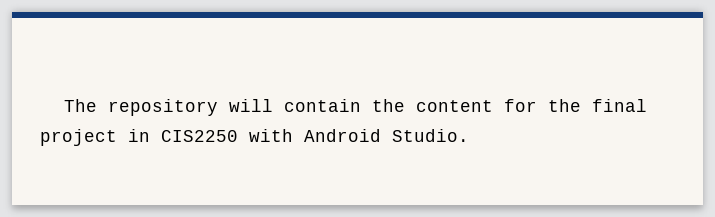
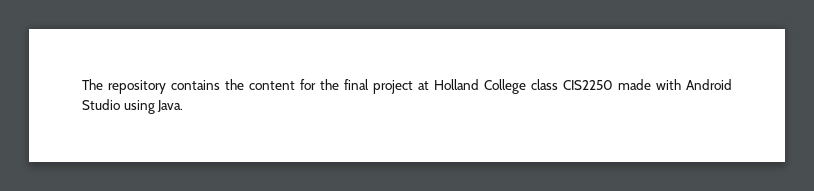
[228,99,361,112] will contain -> [171,80,220,90] contains
[128,129,469,142] in CIS2250 with Android Studio. -> [418,79,732,94] [82,99,184,114] at Holland College class CIS2250 made with Android Studio using Java.

